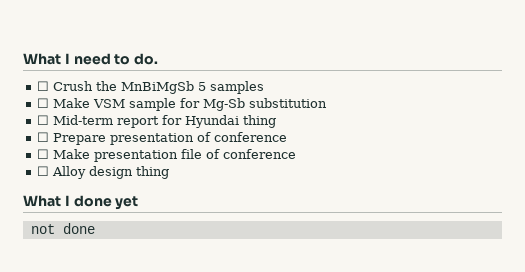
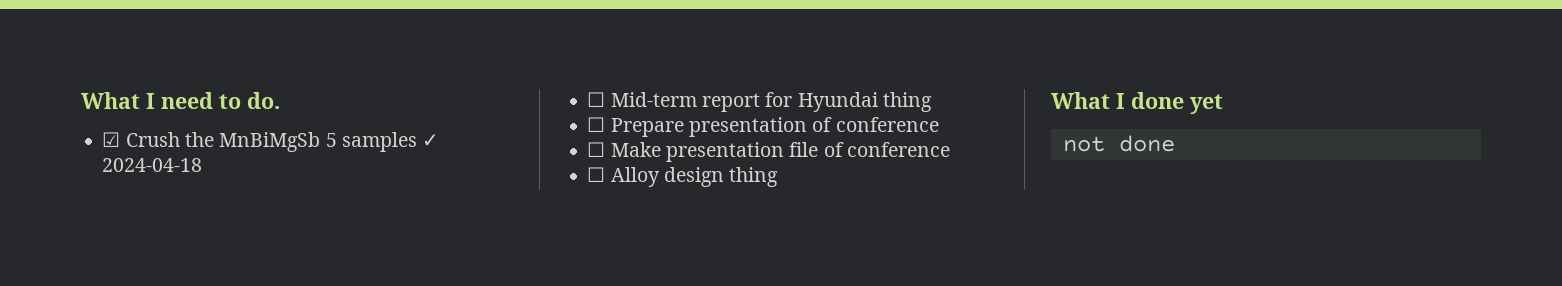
[36,81,49,91] ☐ -> [102,132,121,147] ☑
[36,98,327,111] // ☐ Make VSM sample for Mg-Sb substitution -> [422,134,440,147] [102,158,203,172] ✓ 2024-04-18

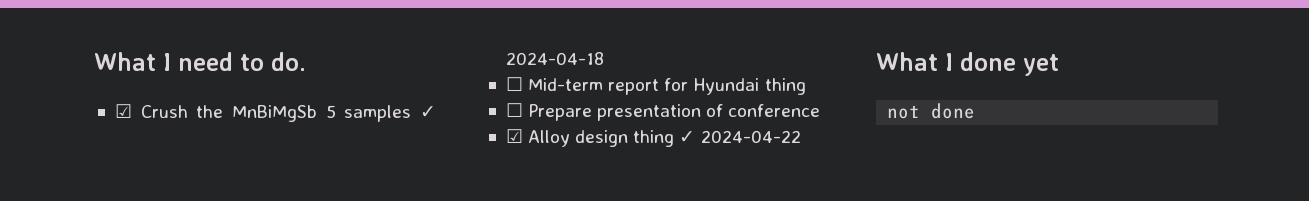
[587,142,950,162] [587,167,606,182] ☐ Make presentation file of conference // ☐ -> [505,129,523,143] ☑
(779, 177) none -> [679,130,801,143] ✓ 2024-04-22

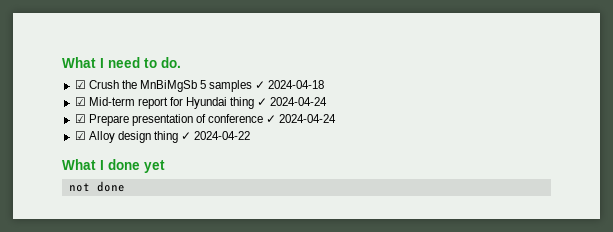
[505,77,523,91] ☐ -> [74,97,86,106] ☑
[505,103,523,117] // ☐ -> [257,97,328,106] [74,114,86,123] ✓ 2024-04-24 // ☑
(821, 110) none -> [266,114,337,123] ✓ 2024-04-24

